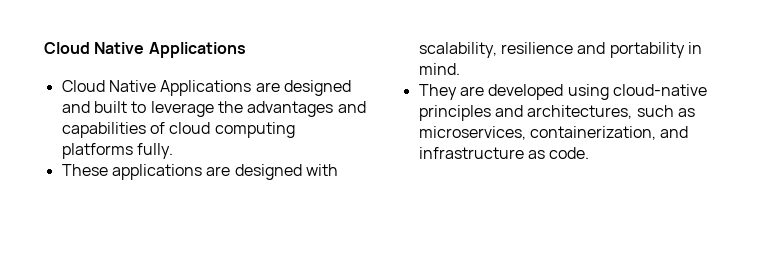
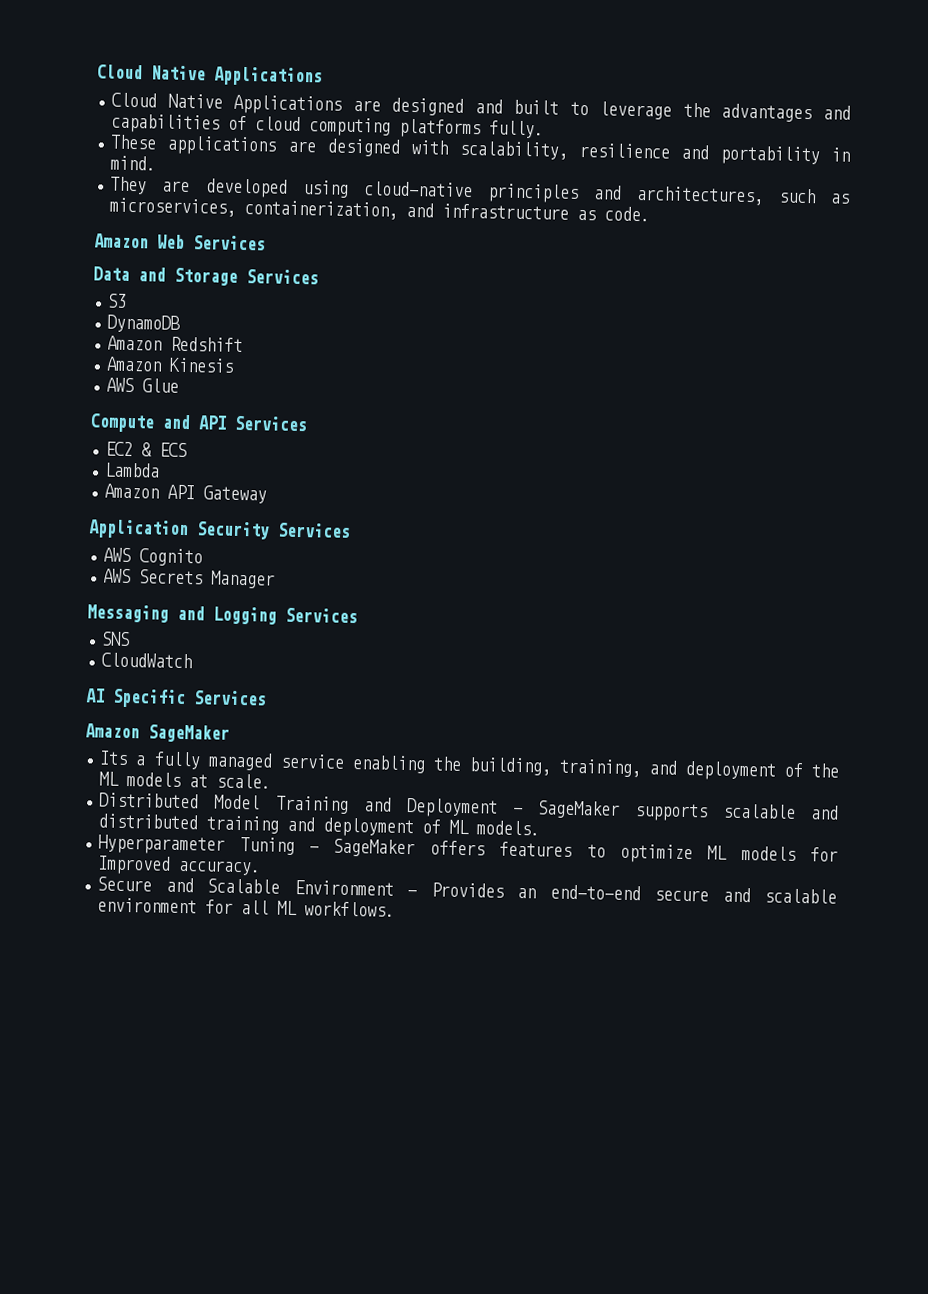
(590, 153) none -> [94,233,266,251] [93,266,319,286] [107,293,128,308] [107,314,181,333] [107,335,244,353] [106,356,235,373] [106,377,180,393] [90,413,308,433] [105,441,188,458] [104,462,161,478] [104,483,268,504] [88,519,351,540] [103,547,204,567] [103,568,276,589] [87,604,358,625] [101,631,131,647] [101,652,193,669] [85,688,267,709] [85,723,230,743] [99,750,839,781] [99,771,272,789] [99,792,840,822] [98,813,541,838] [98,834,839,864] [97,855,262,876] [97,876,837,904] [97,897,396,917] // Amazon Web Services // Data and Storage Services // S3 // DynamoDB // Amazon Redshift // Amazon Kinesis // AWS Glue // Compute and API Services // EC2 & ECS // Lambda // Amazon API Gateway // Application Security Services // AWS Cognito // AWS Secrets Manager // Messaging and Logging Services // SNS // CloudWatch // AI Specific Services // Amazon SageMaker // Its a fully managed service enabling the building, training, and deployment of the ML models at scale. // Distributed Model Training and Deployment - SageMaker supports scalable and distributed training and deployment of ML models. // Hyperparameter Tuning - SageMaker offers features to optimize ML models for Improved accuracy. // Secure and Scalable Environment - Provides an end-to-end secure and scalable environment for all ML workflows.

